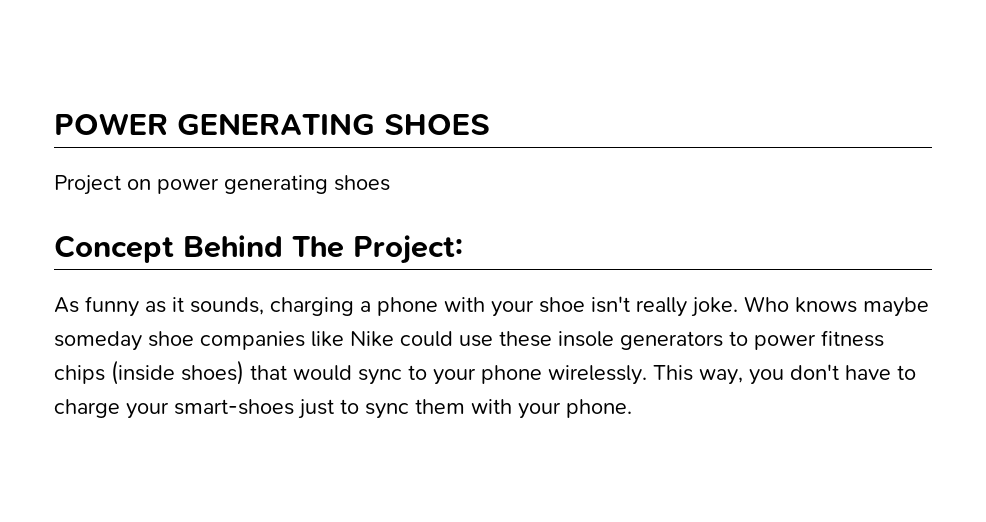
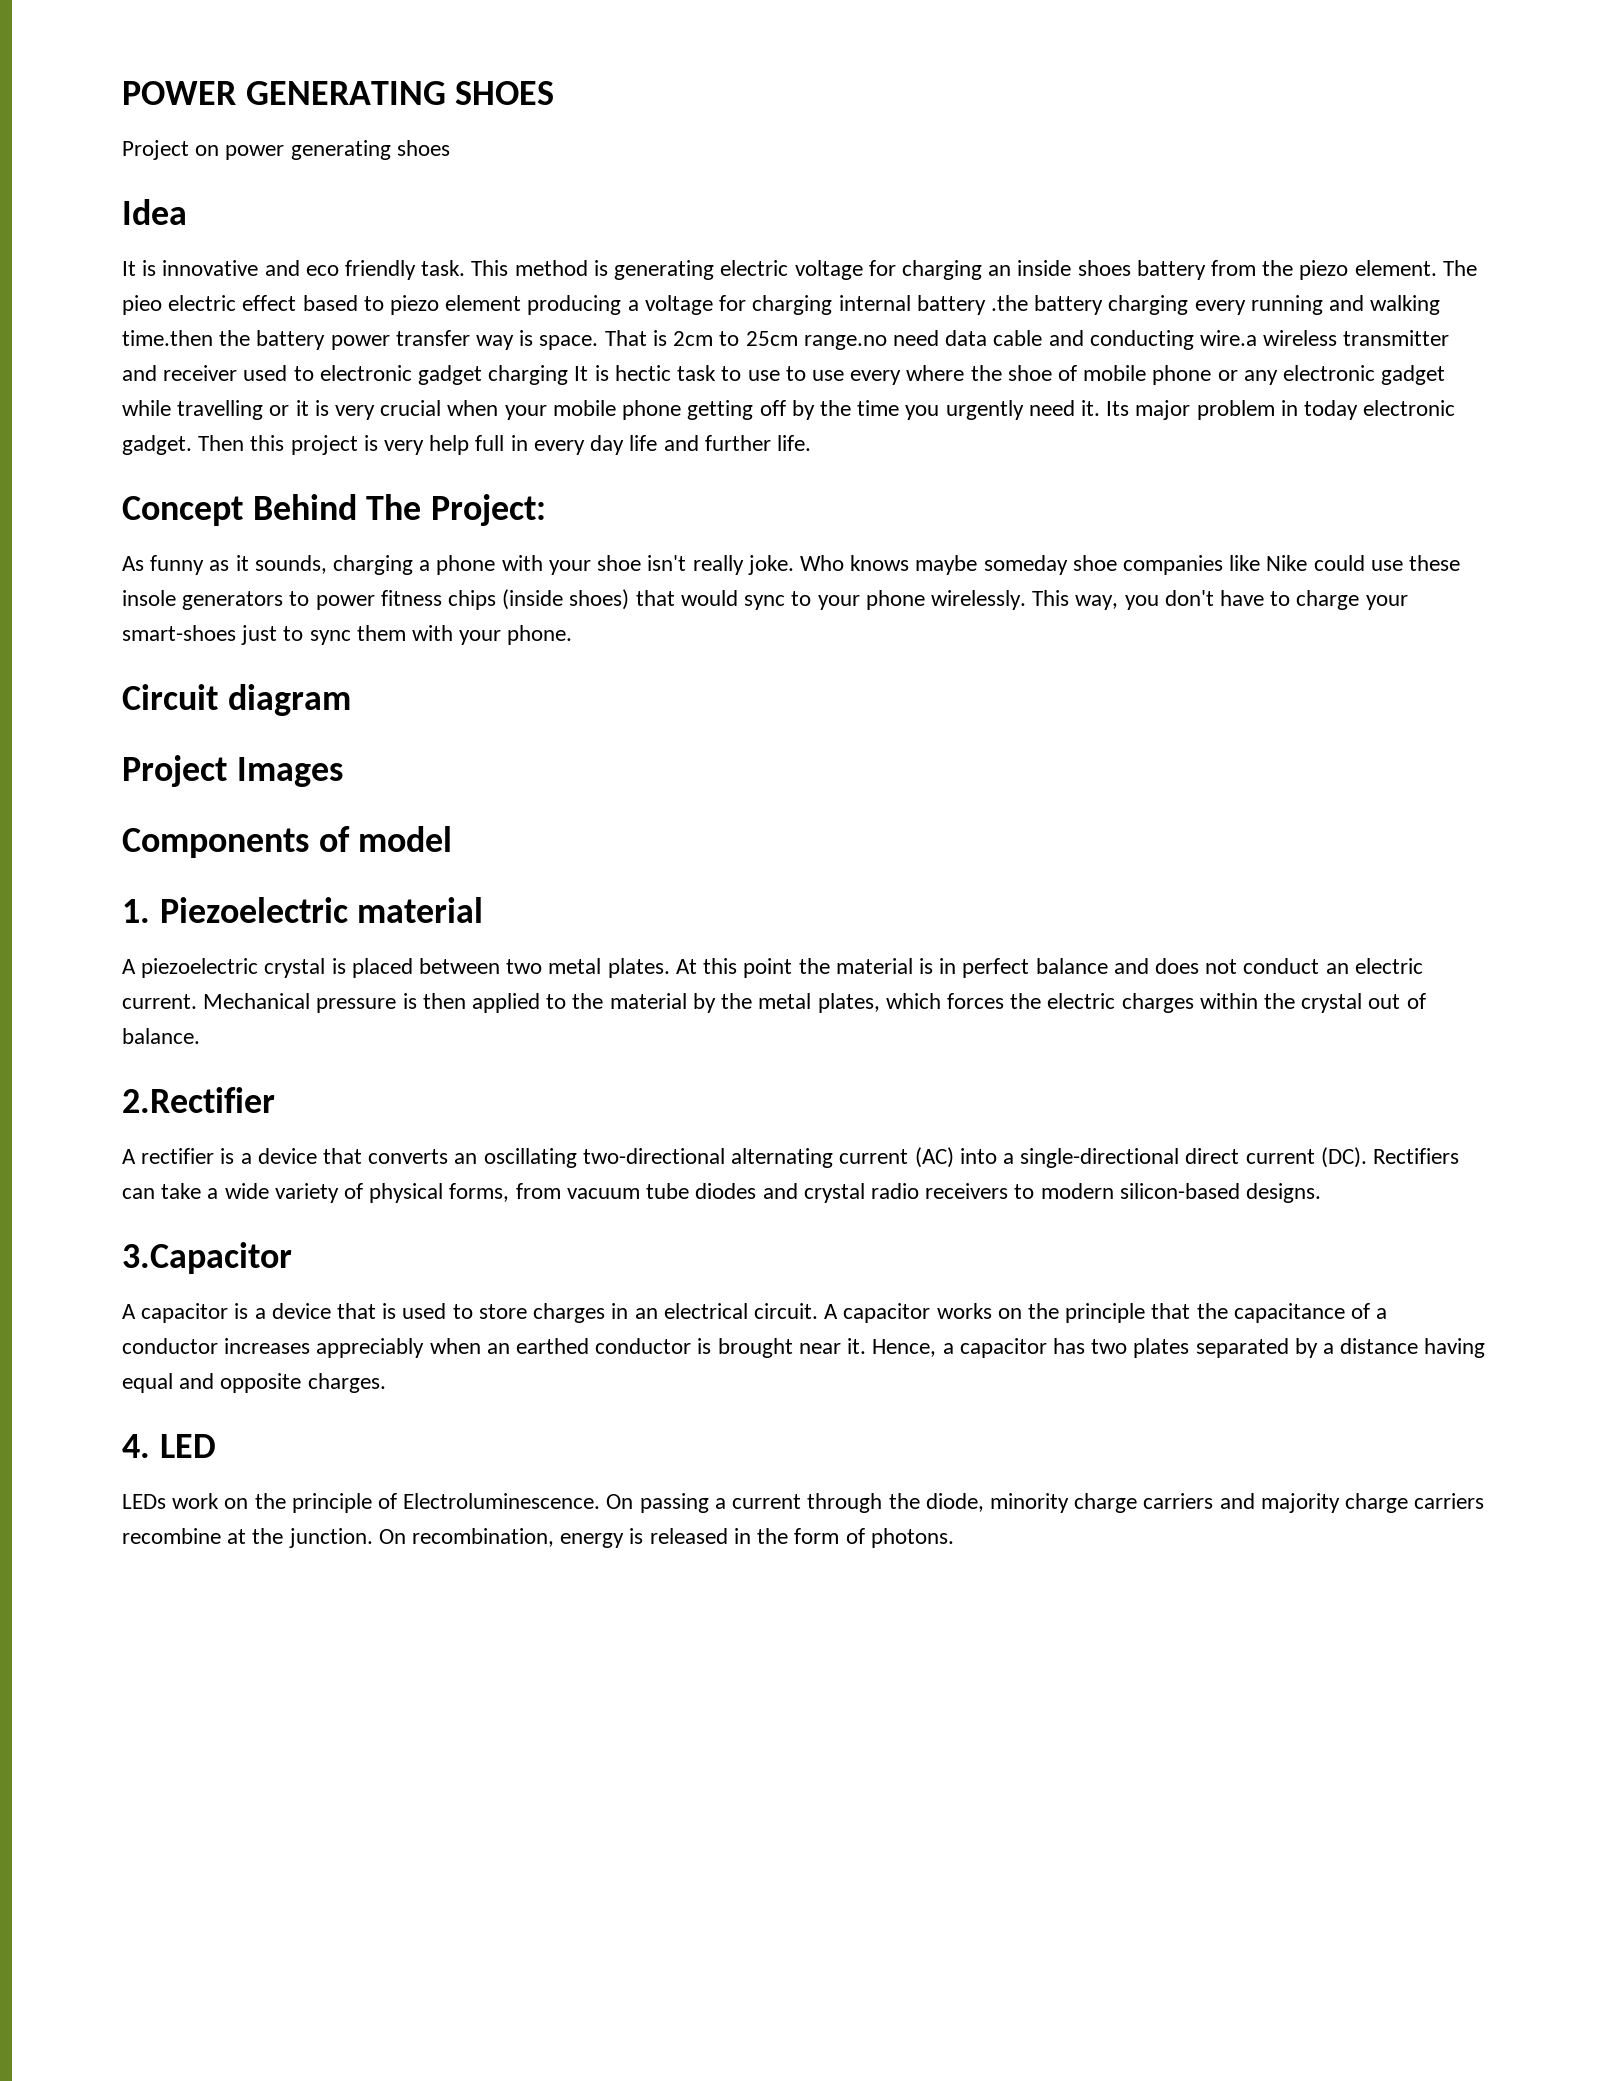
(390, 183) none -> [122,199,187,225] [122,260,1477,280] [122,295,1441,315] [122,330,1450,350] [122,365,1446,385] [122,400,1456,420] [122,435,811,455] // Idea // It is innovative and eco friendly task. This method is generating electric voltage for charging an inside shoes battery from the piezo element. The pieo electric effect based to piezo element producing a voltage for charging internal battery .the battery charging every running and walking time.then the battery power transfer way is space. That is 2cm to 25cm range.no need data cable and conducting wire.a wireless transmitter and receiver used to electronic gadget charging It is hectic task to use to use every where the shoe of mobile phone or any electronic gadget while travelling or it is very crucial when your mobile phone getting off by the time you urgently need it. Its major problem in today electronic gadget. Then this project is very help full in every day life and further life.
(632, 408) none -> [122,684,351,716] [122,755,343,787] [122,826,453,858] [122,897,484,923] [122,958,1423,978] [122,993,1426,1013] [122,1028,200,1044] [122,1087,275,1113] [122,1147,1459,1168] [122,1183,1321,1203] [122,1242,292,1274] [122,1303,1388,1323] [122,1338,1486,1358] [122,1373,386,1393] [122,1434,216,1458] [122,1493,1485,1513] [122,1528,954,1548] // Circuit diagram // Project Images // Components of model // 1. Piezoelectric material // A piezoelectric crystal is placed between two metal plates. At this point the material is in perfect balance and does not conduct an electric current. Mechanical pressure is then applied to the material by the metal plates, which forces the electric charges within the crystal out of balance. // 2.Rectifier // A rectifier is a device that converts an oscillating two-directional alternating current (AC) into a single-directional direct current (DC). Rectifiers can take a wide variety of physical forms, from vacuum tube diodes and crystal radio receivers to modern silicon-based designs. // 3.Capacitor // A capacitor is a device that is used to store charges in an electrical circuit. A capacitor works on the principle that the capacitance of a conductor increases appreciably when an earthed conductor is brought near it. Hence, a capacitor has two plates separated by a distance having equal and opposite charges. // 4. LED // LEDs work on the principle of Electroluminescence. On passing a current through the diode, minority charge carriers and majority charge carriers recombine at the junction. On recombination, energy is released in the form of photons.

